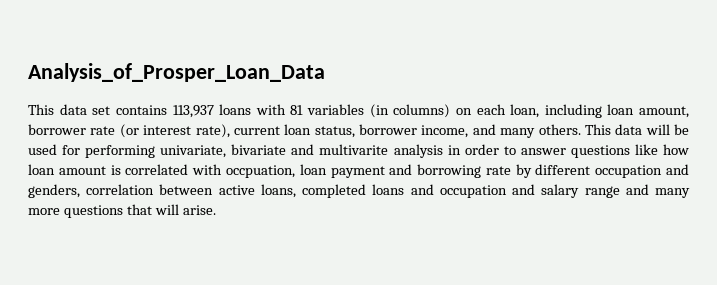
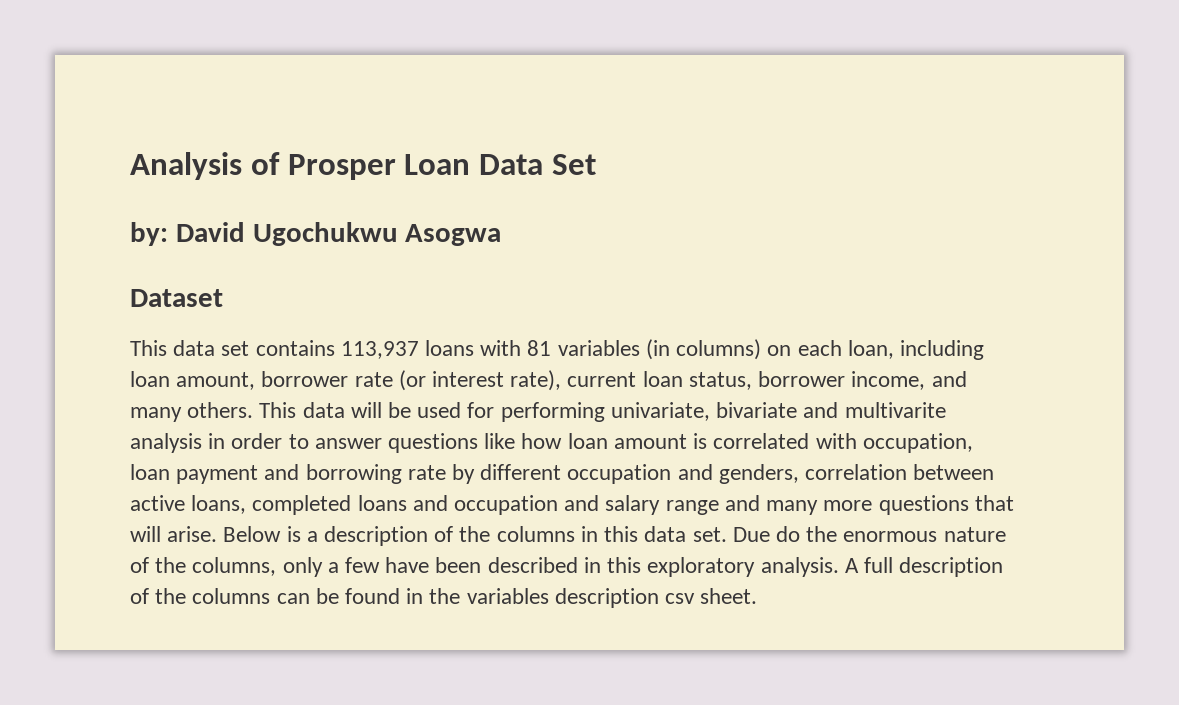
[28,63,325,82] Analysis_of_Prosper_Loan_Data -> [130,152,596,180] [130,222,502,246] [130,289,223,307] Analysis of Prosper Loan Data Set // by: David Ugochukwu Asogwa // Dataset
[225,165,295,178] occpuation, -> [862,433,973,453] occupation,
(216, 210) none -> [223,526,1006,546] [130,557,1004,577] [130,588,758,608] Below is a description of the columns in this data set. Due do the enormous nature of the columns, only a few have been described in this exploratory analysis. A full description of the columns can be found in the variables description csv sheet.

